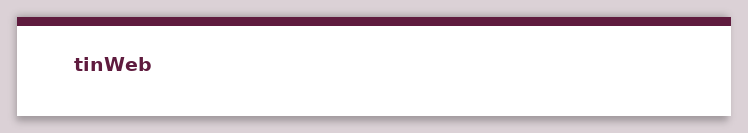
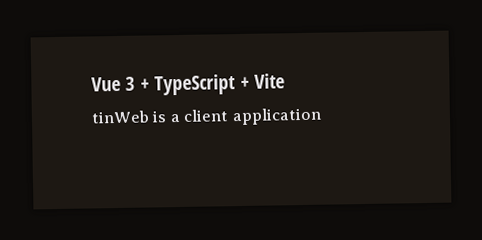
[74,57,152,71] tinWeb -> [91,73,285,96] [91,107,322,126] Vue 3 + TypeScript + Vite // tinWeb is a client application

